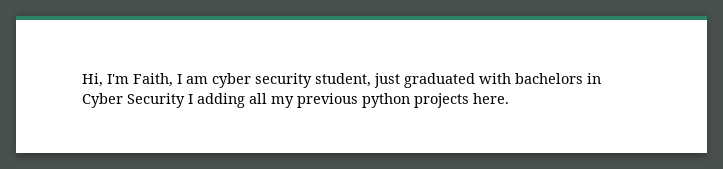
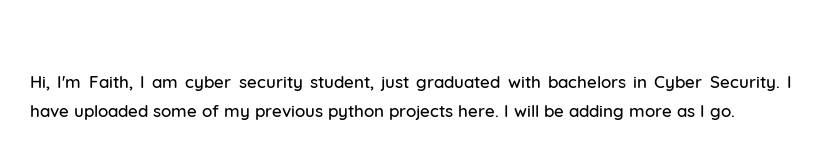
[127,93,267,108] Security I adding all -> [709,76,792,91] [30,105,219,120] Security. I have uploaded some of
(509, 98) none -> [504,105,735,120] I will be adding more as I go.

